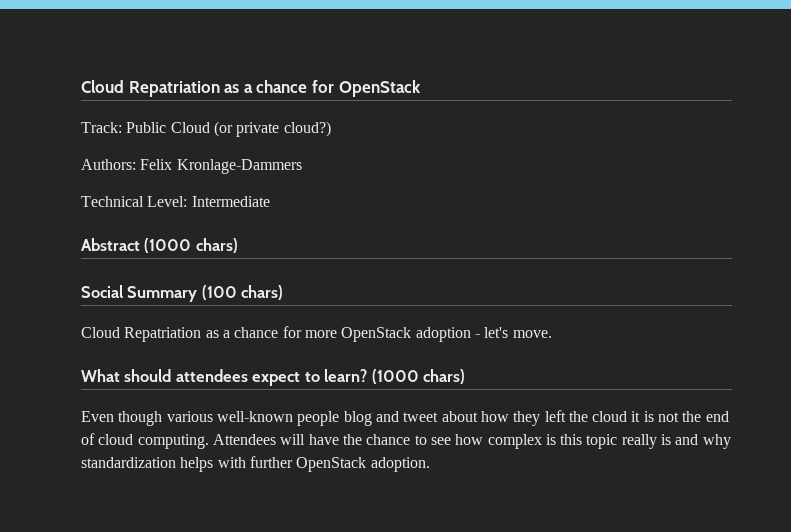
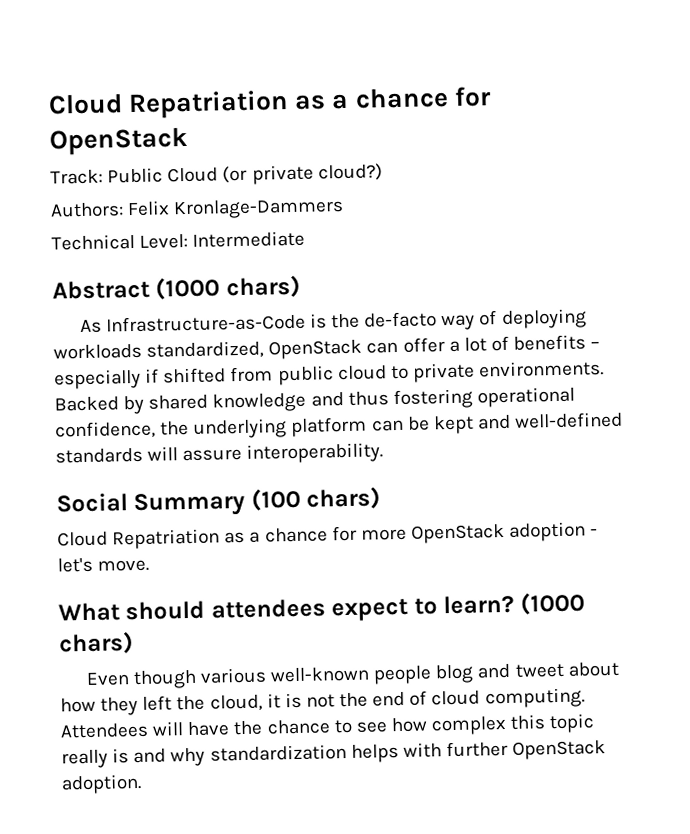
(238, 245) none -> [79,308,587,334] [53,334,601,360] [54,360,605,390] [54,386,575,415] [55,411,624,440] [55,442,384,464] // As Infrastructure-as-Code is the de-facto way of deploying workloads standardized, OpenStack can offer a lot of benefits – especially if shifted from public cloud to private environments. Backed by shared knowledge and thus fostering operational confidence, the underlying platform can be kept and well-defined standards will assure interoperability.
[592,411,628,422] cloud -> [209,694,263,712] cloud,
[545,434,556,445] is -> (508, 725) none

